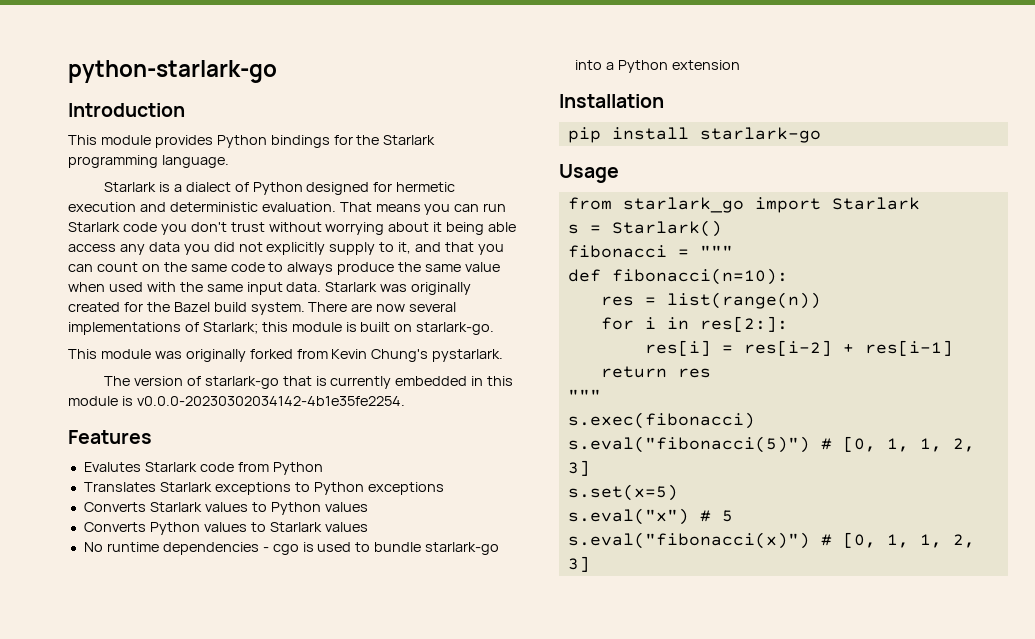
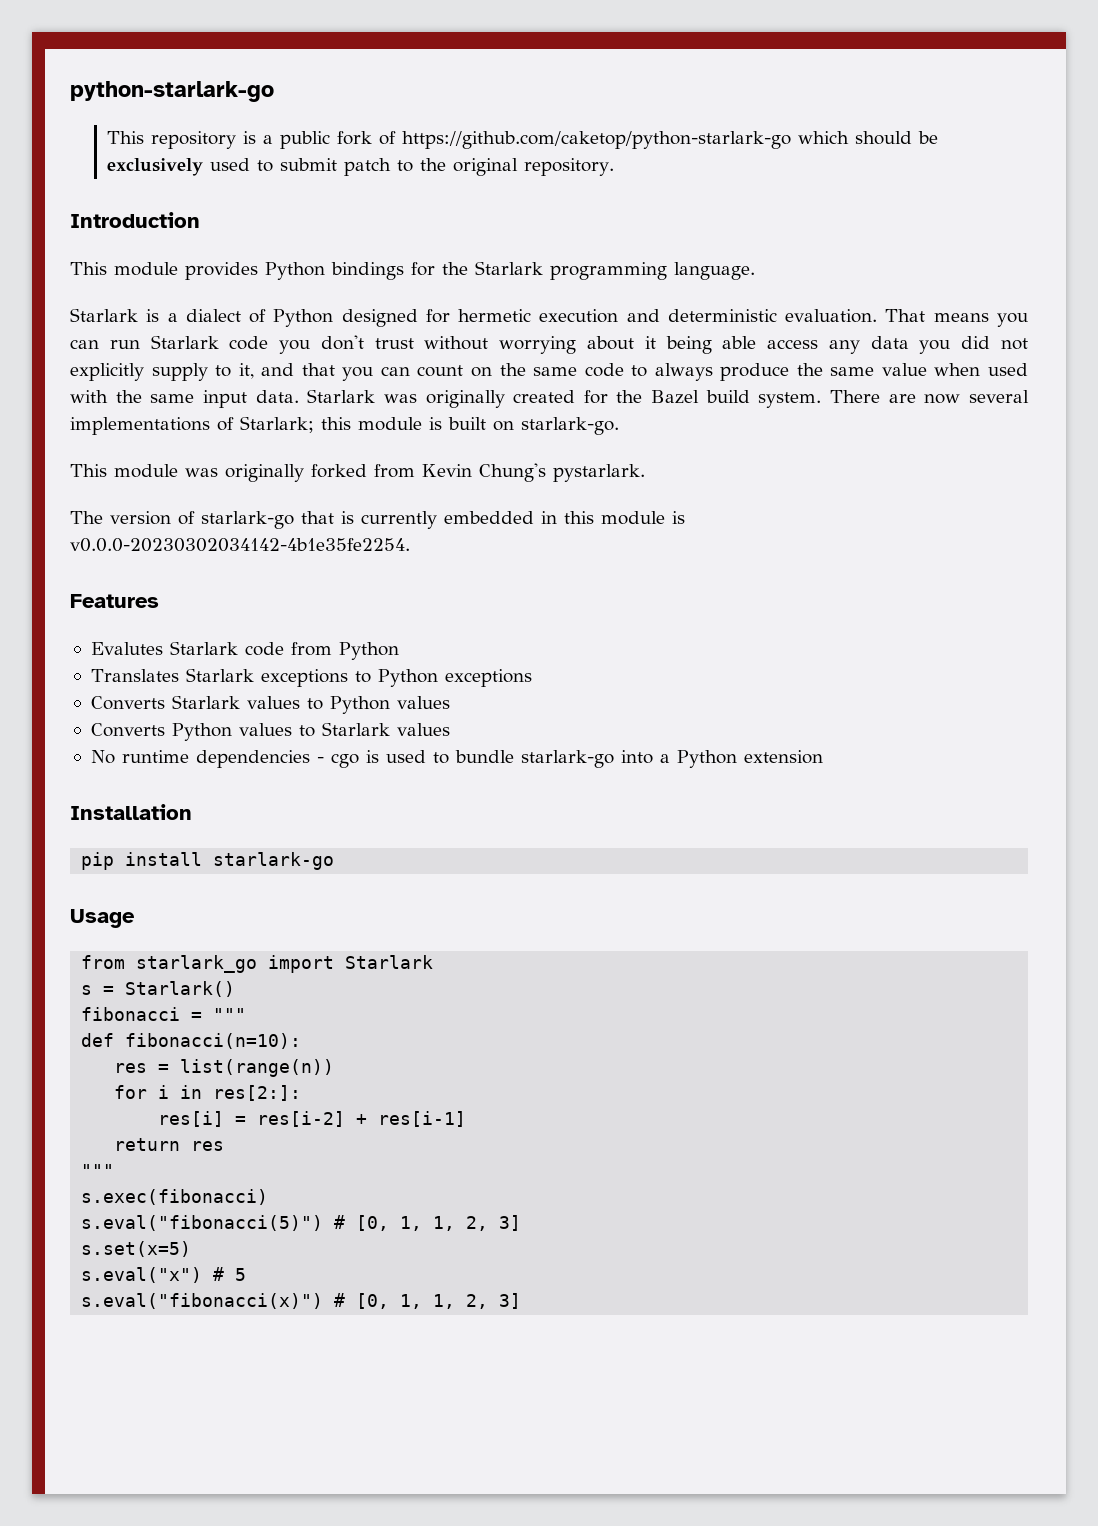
(277, 71) none -> [107,131,939,149] [107,158,615,176] // This repository is a public fork of https://github.com/caketop/python-starlark-go which should be exclusively used to submit patch to the original repository.

